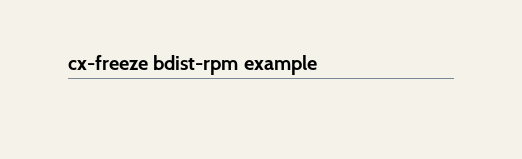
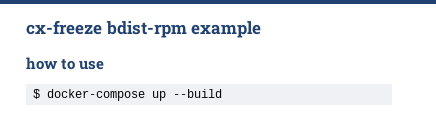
(317, 65) none -> [26,57,105,70] [32,89,222,101] // how to use // $ docker-compose up --build

